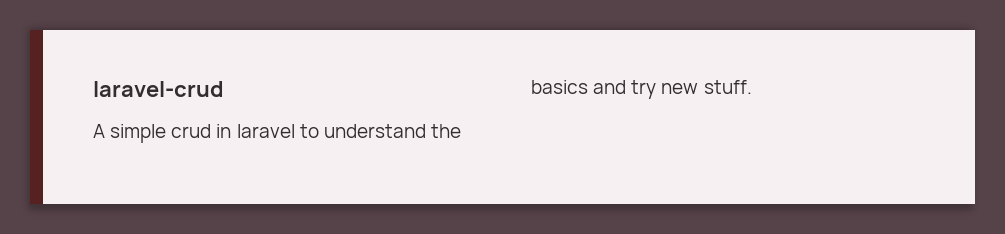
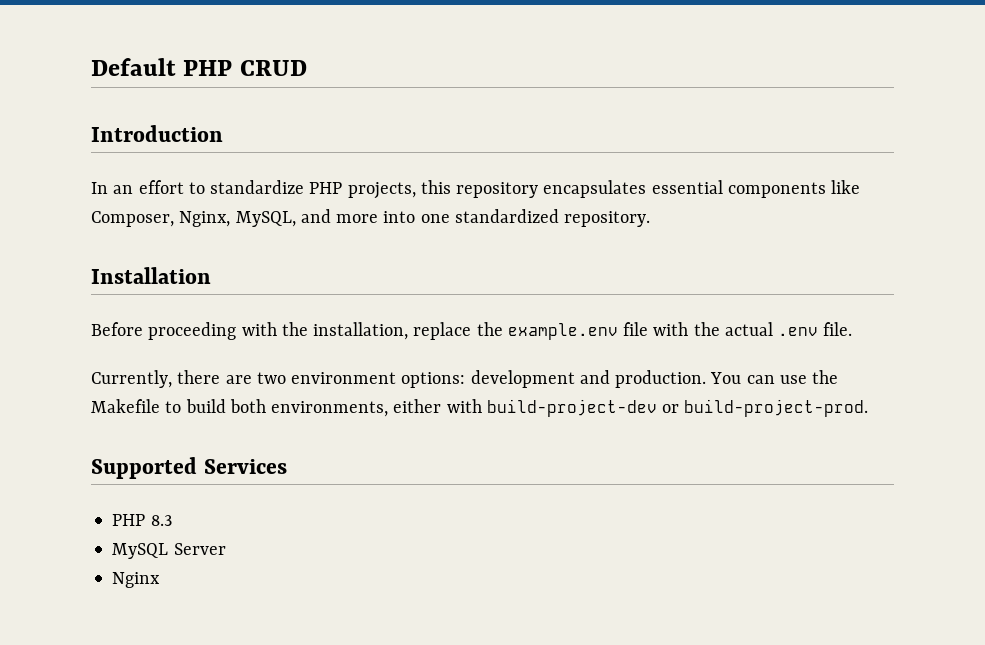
[93,81,224,97] [93,124,461,143] [531,80,752,99] laravel-crud // A simple crud in laravel to understand the basics and try new stuff. -> [91,58,307,76] [91,125,223,142] [91,180,861,199] [91,209,651,227] [91,267,211,284] [91,322,853,340] [91,370,839,388] [91,399,869,417] [91,457,287,479] [112,514,172,526] [112,543,226,559] [112,572,161,588] Default PHP CRUD // Introduction // In an effort to standardize PHP projects, this repository encapsulates essential components like Composer, Nginx, MySQL, and more into one standardized repository. // Installation // Before proceeding with the installation, replace the example.env file with the actual .env file. // Currently, there are two environment options: development and production. You can use the Makefile to build both environments, either with build-project-dev or build-project-prod. // Supported Services // PHP 8.3 // MySQL Server // Nginx

